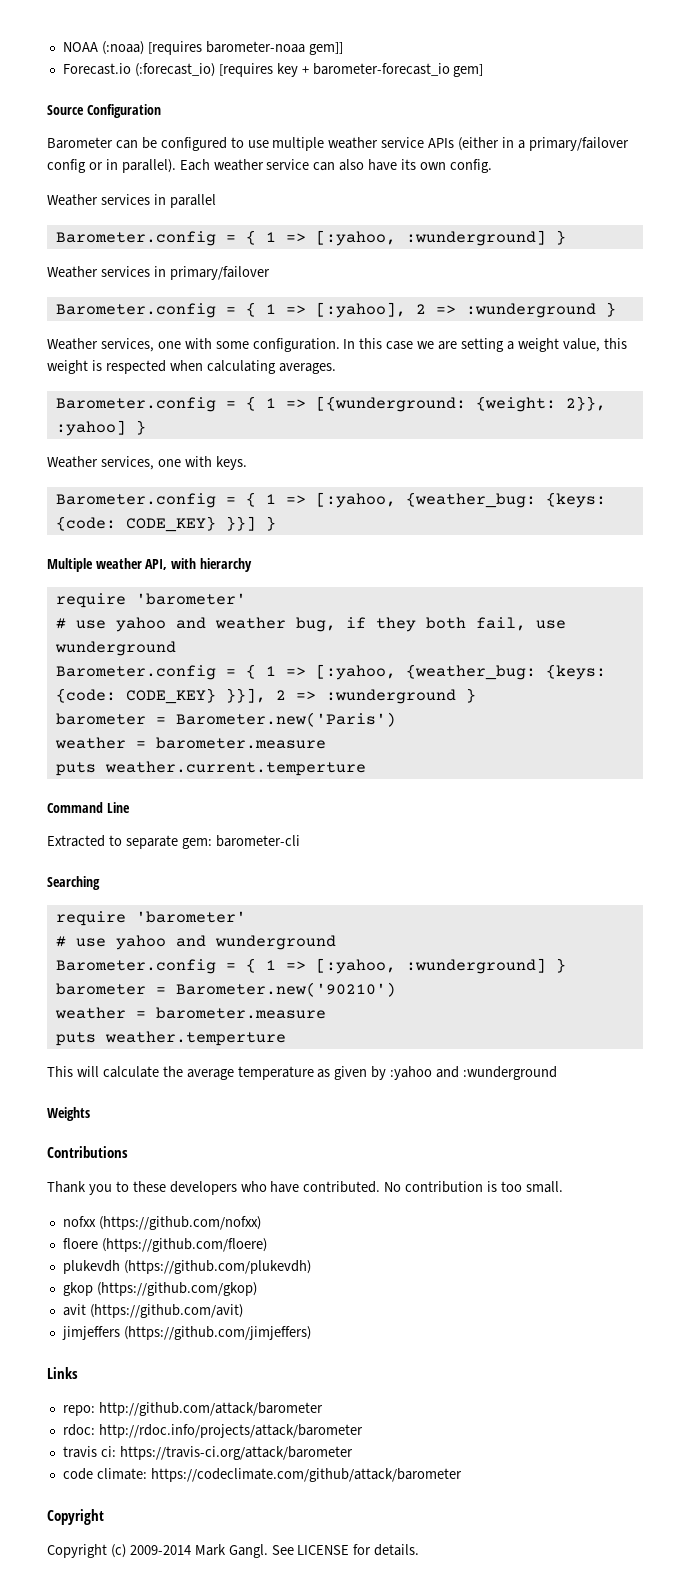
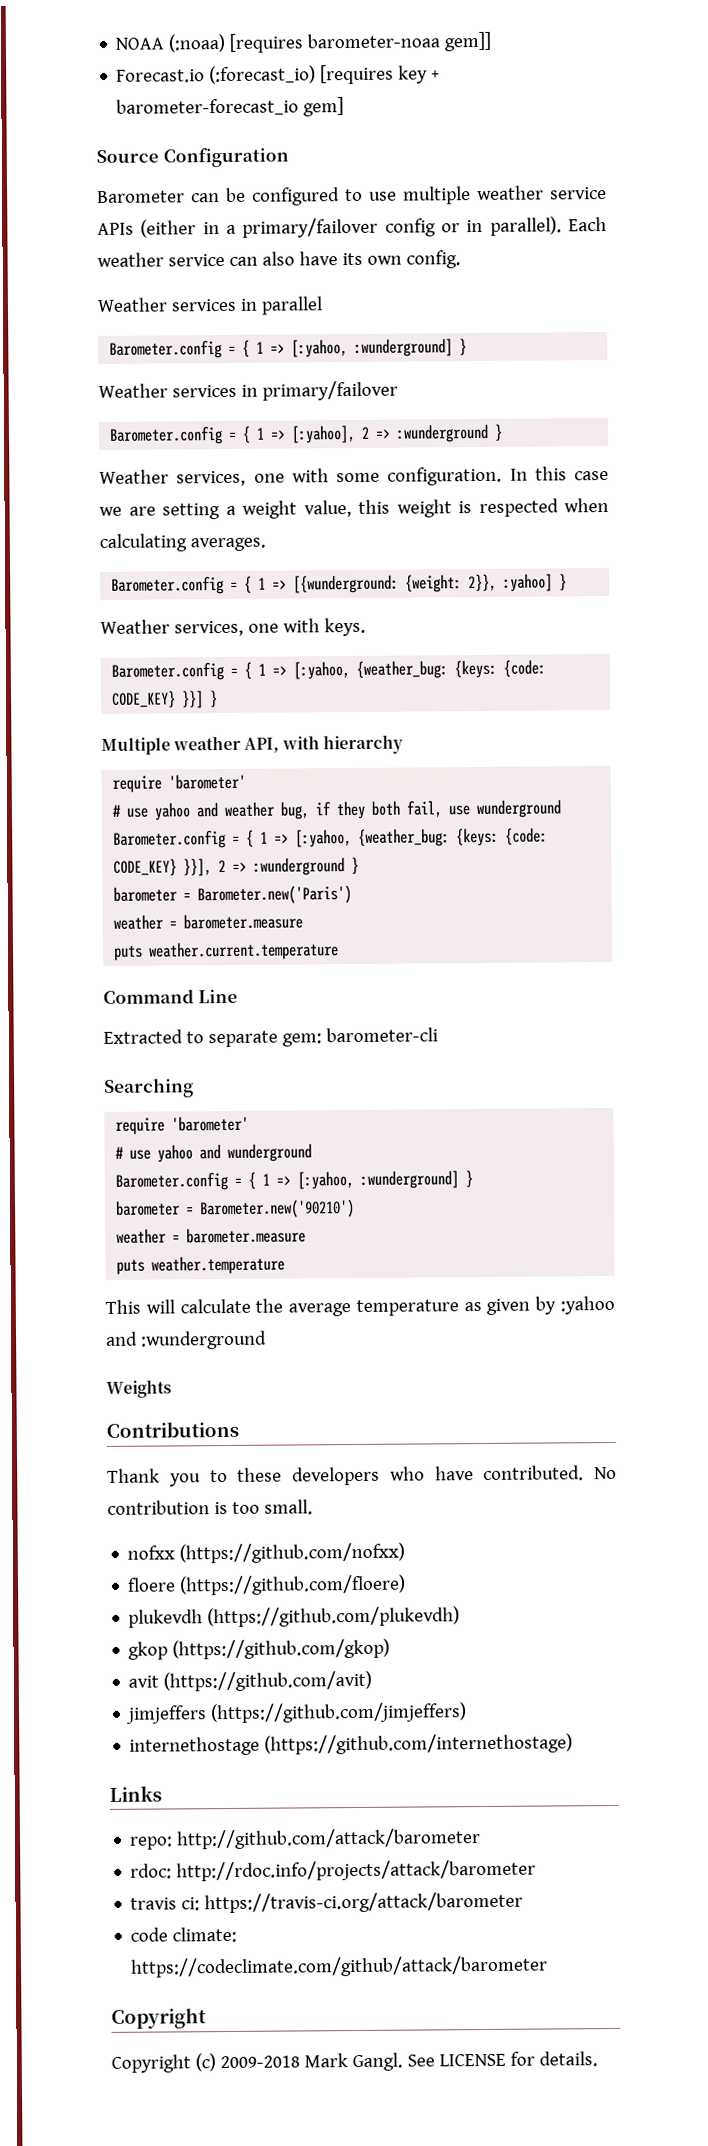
[104,761,366,776] weather.current.temperture -> [148,941,340,961] weather.current.temperature
[104,1031,286,1046] weather.temperture -> [151,1255,286,1275] weather.temperature
(311, 1333) none -> [129,1733,574,1756] // internethostage (https://github.com/internethostage)
[129,1545,191,1555] 2009-2014 -> [219,2055,300,2069] 2009-2018

